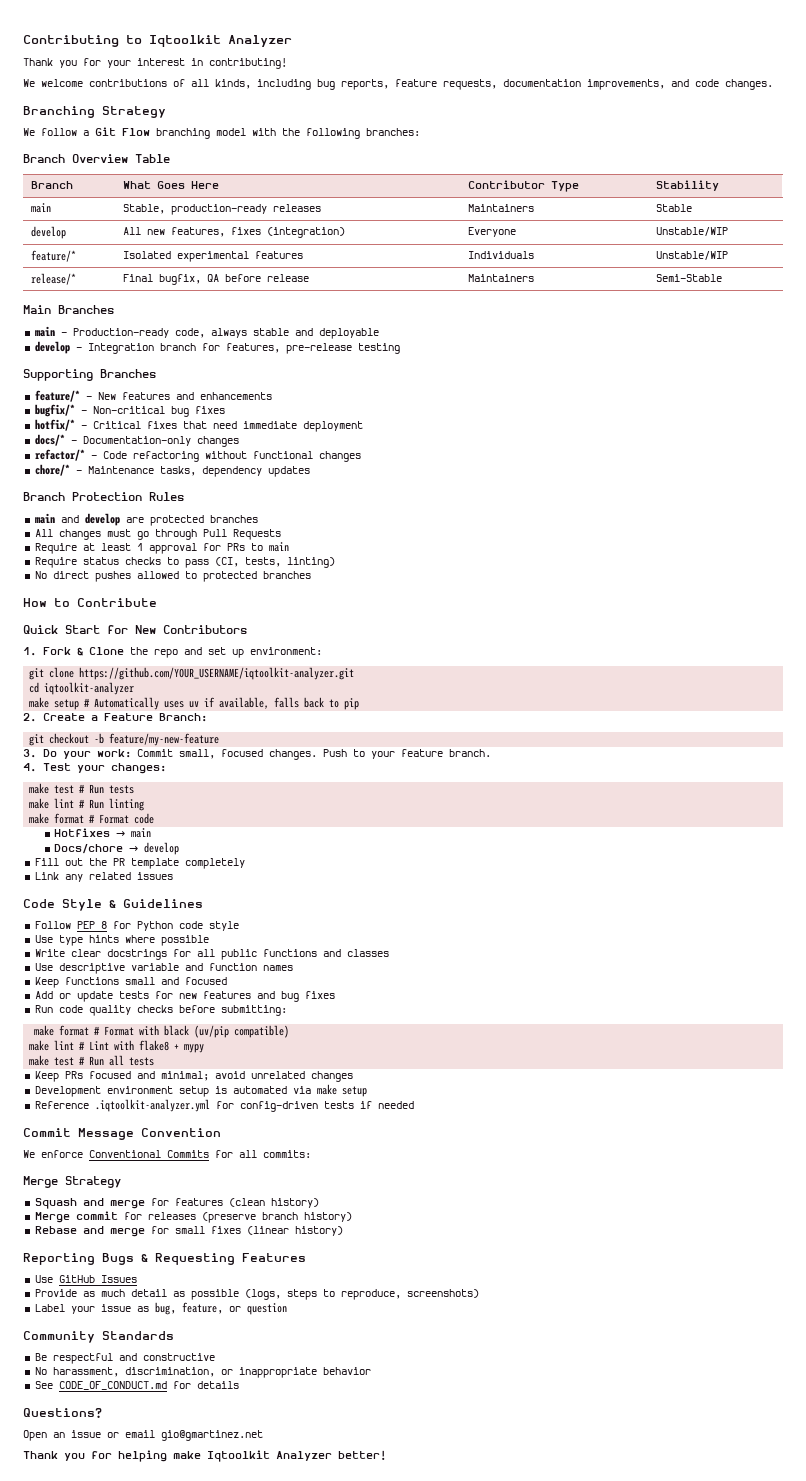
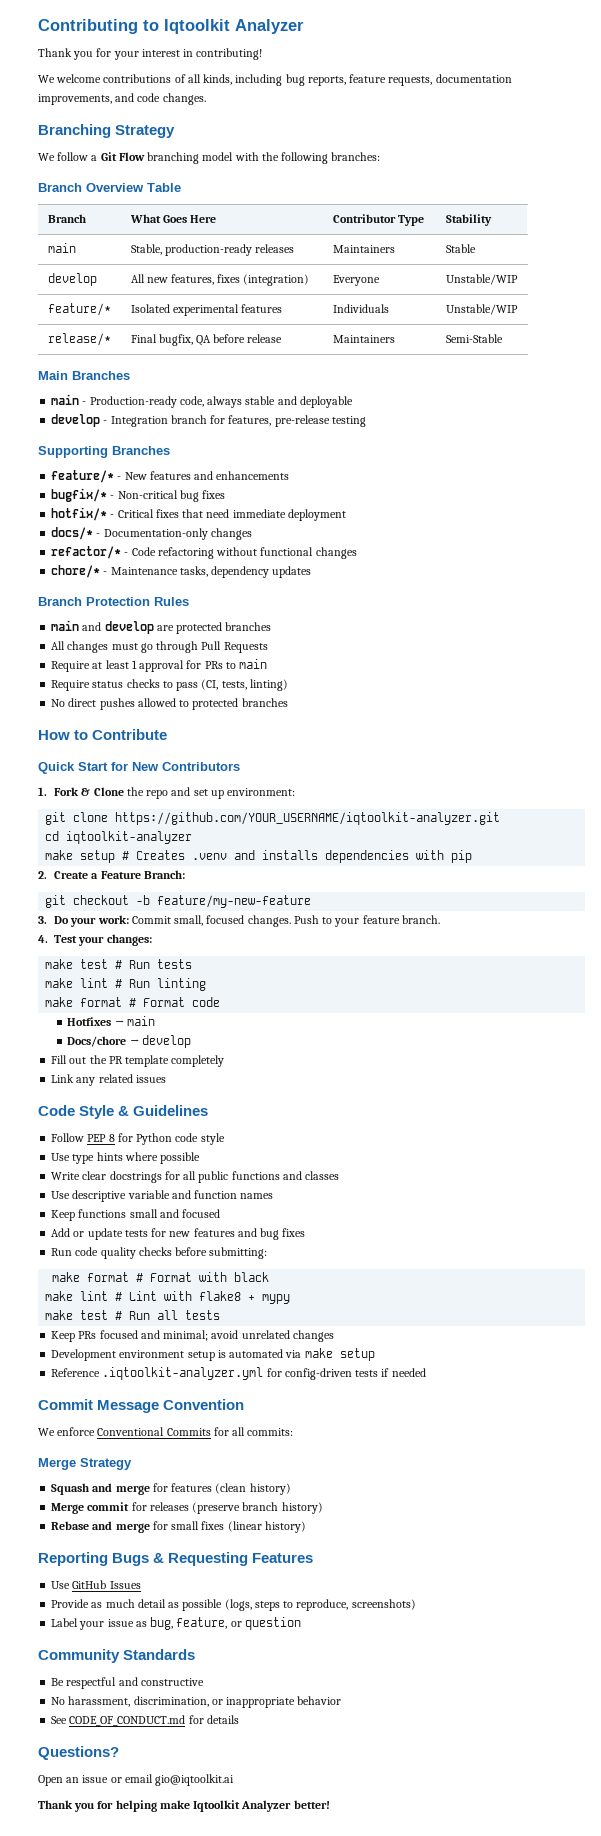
[94,697,340,710] Automatically uses uv if available, falls back to -> [136,850,445,863] Creates .venv and installs dependencies with
[194,1025,290,1038] (uv/pip compatible) -> (270, 1277) none
[161,1430,263,1441] gio@gmartinez.net -> [155,1774,235,1786] gio@iqtoolkit.ai

